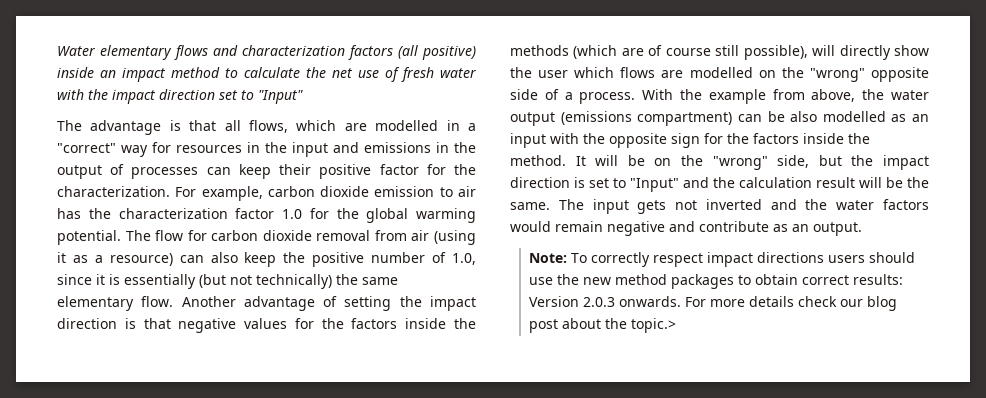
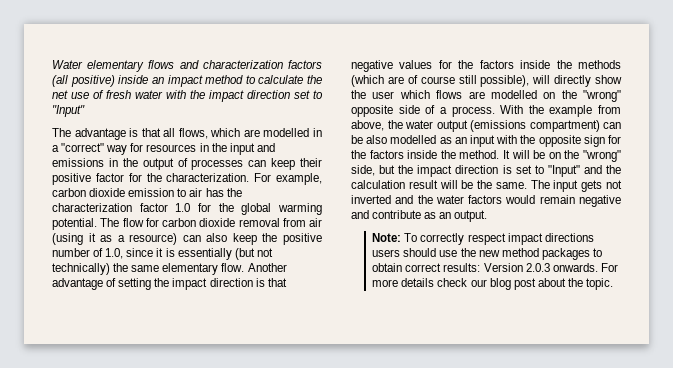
[631,318,677,333] topic.> -> [586,278,614,290] topic.

